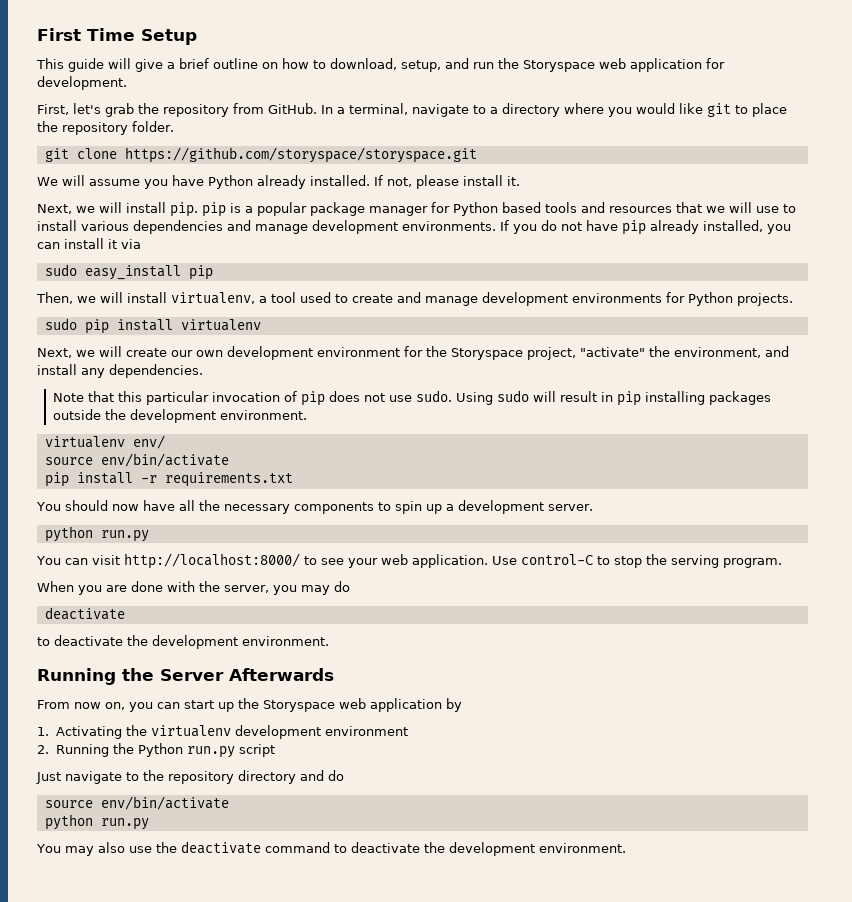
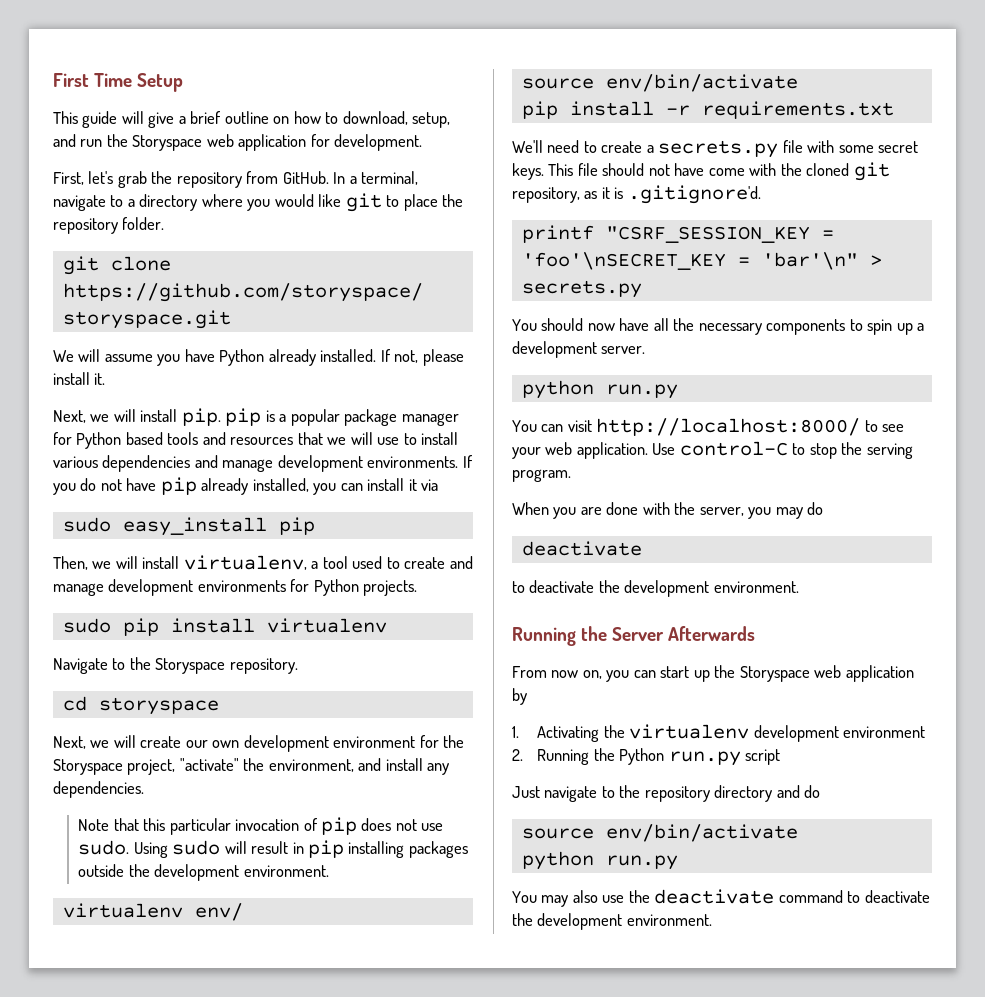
(261, 325) none -> [53,657,298,674] [62,696,219,715] // Navigate to the Storyspace repository. // cd storyspace
(293, 479) none -> [512,140,919,158] [512,162,890,181] [512,185,761,204] [521,225,834,243] [521,252,882,270] [521,280,642,298] // We'll need to create a secrets.py file with some secret keys. This file should not have come with the cloned git repository, as it is .gitignore'd. // printf "CSRF_SESSION_KEY = 'foo'\nSECRET_KEY = 'bar'\n" > secrets.py

